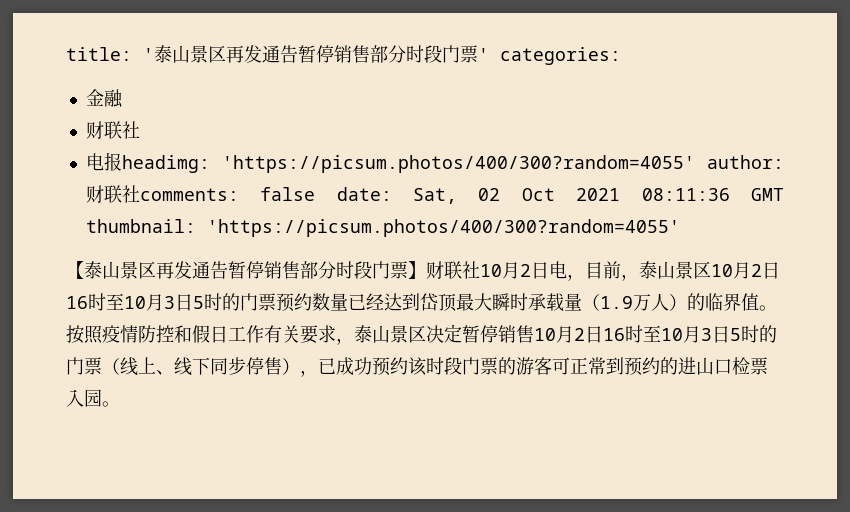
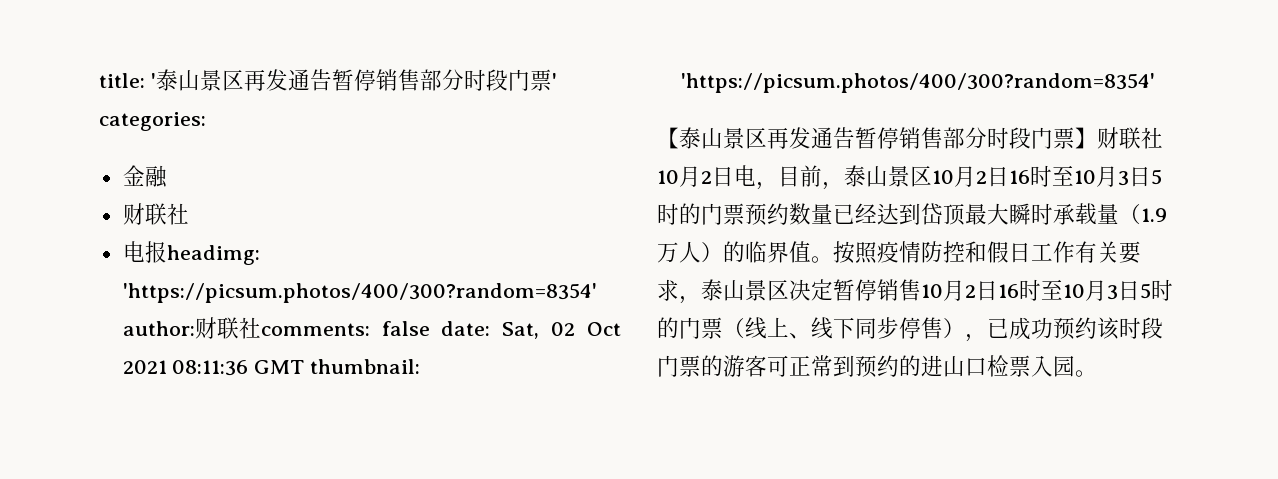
[221,155,695,173] 'https://picsum.photos/400/300?random=4055' -> [122,283,597,303] 'https://picsum.photos/400/300?random=8354'
[206,219,680,237] 'https://picsum.photos/400/300?random=4055' -> [680,73,1155,93] 'https://picsum.photos/400/300?random=8354'

